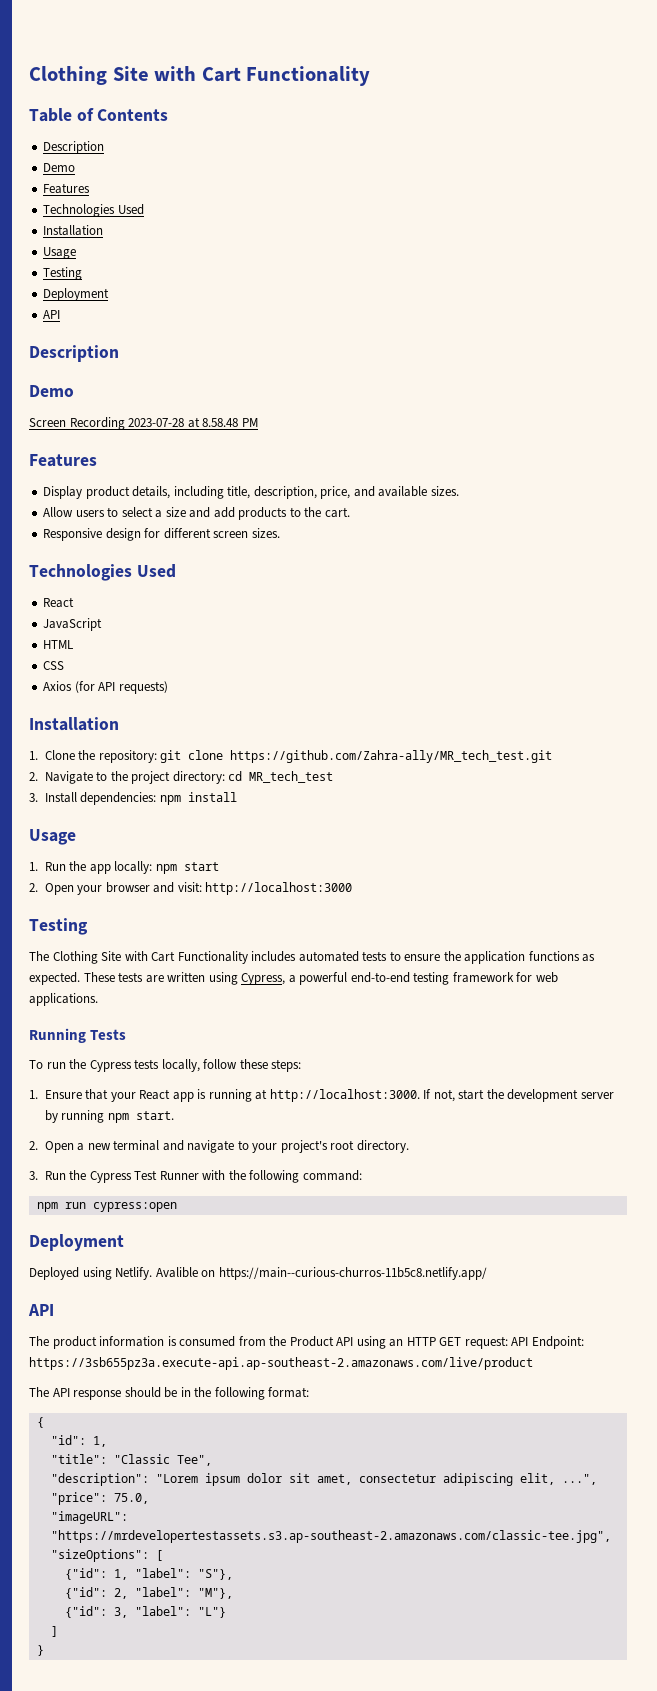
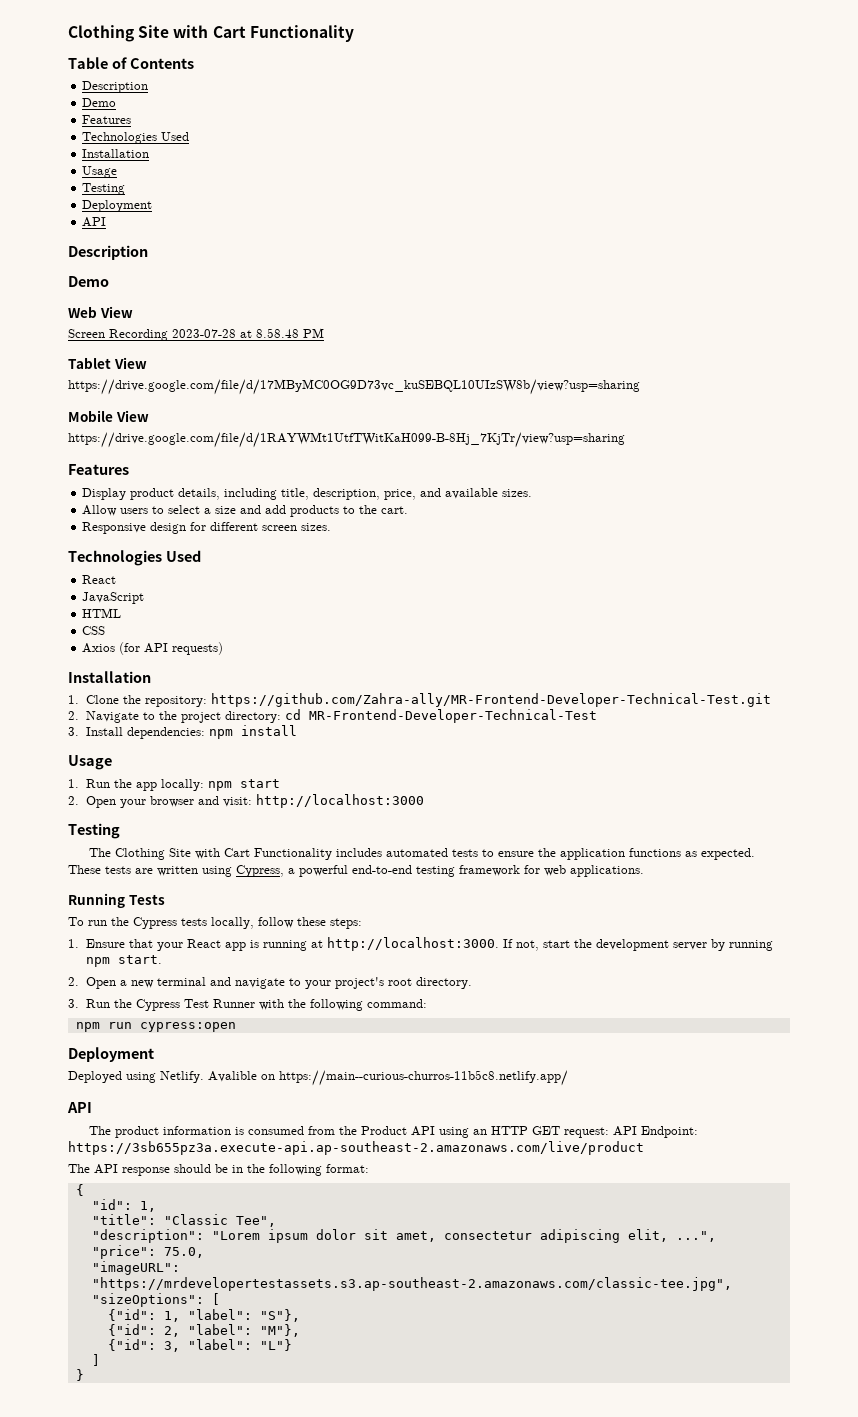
(74, 391) none -> [68,306,133,318] // Web View
(258, 422) none -> [68,357,147,369] [68,379,640,395] [68,410,149,422] [68,432,625,448] // Tablet View // https://drive.google.com/file/d/17MByMC0OG9D73vc_kuSEBQL10UIzSW8b/view?usp=sharing // Mobile View // https://drive.google.com/file/d/1RAYWMt1UtfTWitKaH099-B-8Hj_7KjTr/view?usp=sharing
[160,750,553,763] git clone https://github.com/Zahra-ally/MR_tech_test.git -> [210,693,771,707] https://github.com/Zahra-ally/MR-Frontend-Developer-Technical-Test.git
[249,771,334,783] MR_tech_test -> [308,709,597,723] MR-Frontend-Developer-Technical-Test

